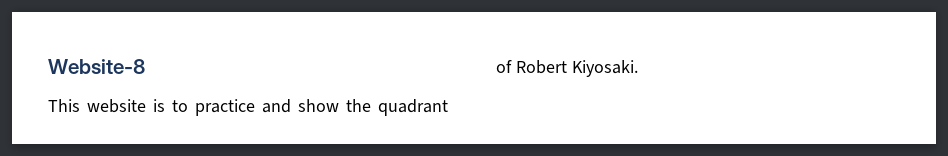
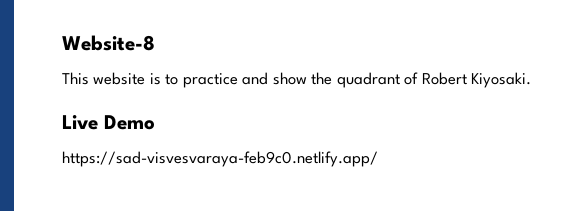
(638, 68) none -> [62,115,155,130] [62,151,378,167] // Live Demo // https://sad-visvesvaraya-feb9c0.netlify.app/

